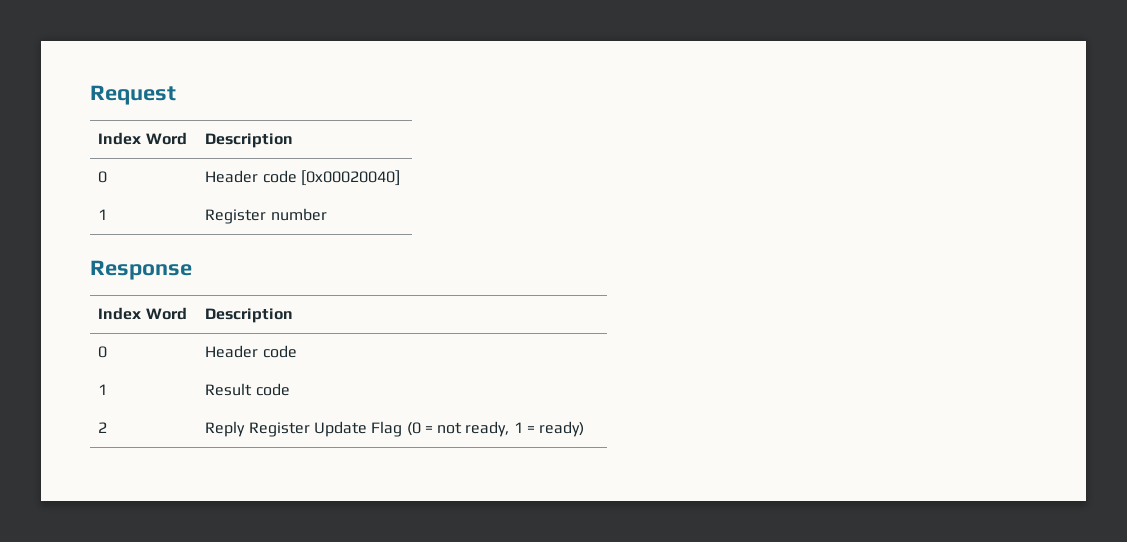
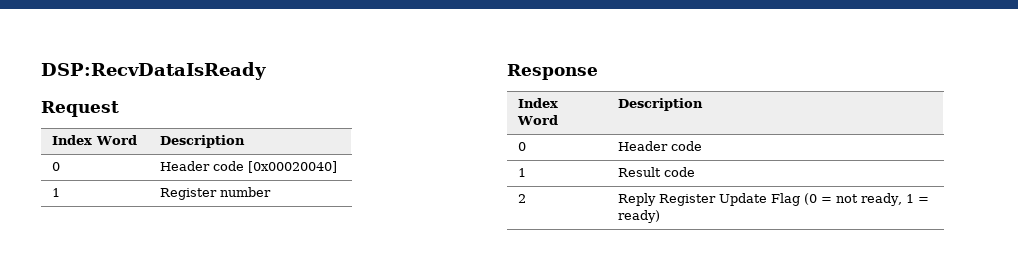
(90, 95) none -> [41,62,266,80] DSP:RecvDataIsReady //

